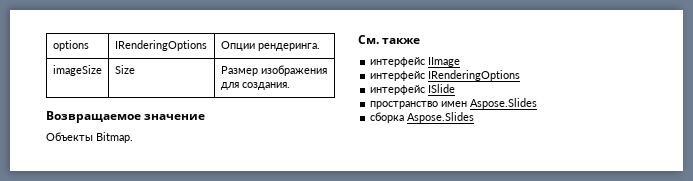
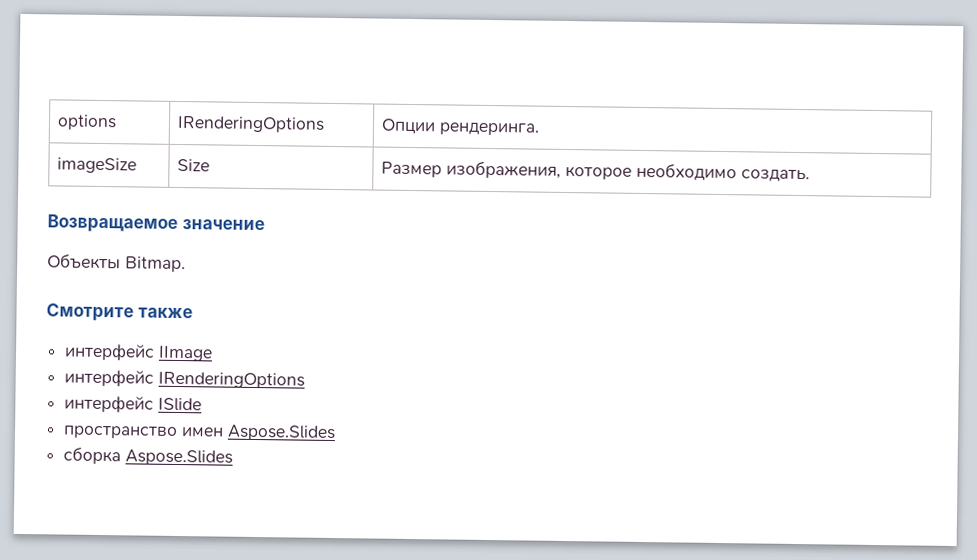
[260,65,327,76] [220,82,290,90] изображения для создания. -> [446,160,811,183] изображения, которое необходимо создать.
[358,35,379,44] См. -> [46,303,134,322] Смотрите

